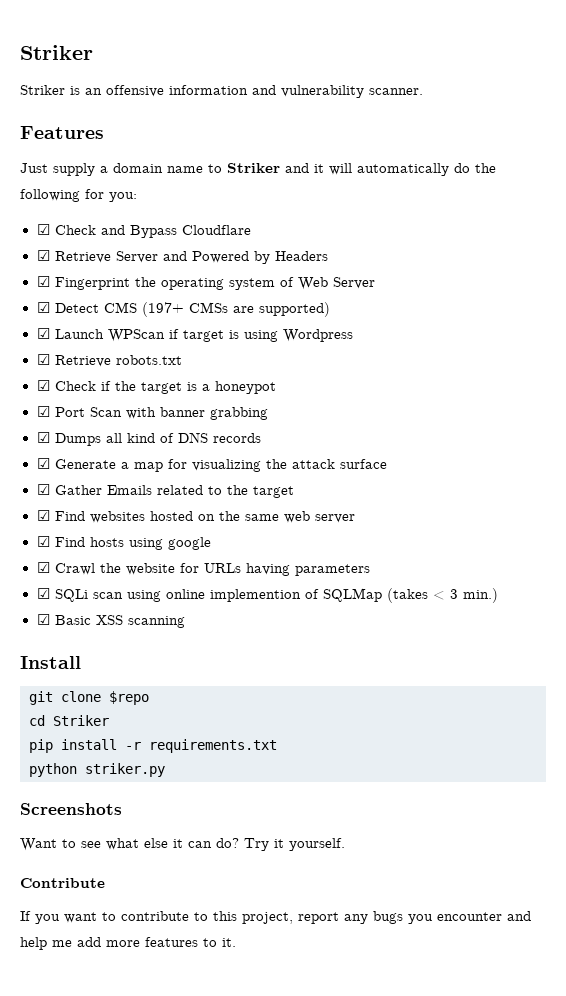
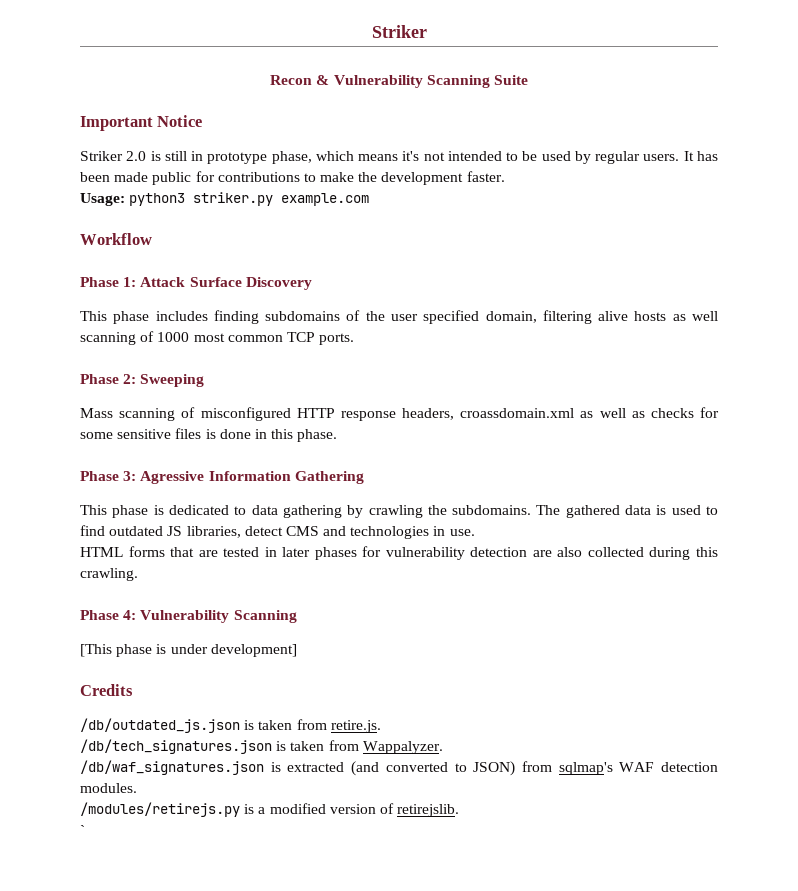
[20,45,93,60] [20,85,423,98] [20,126,104,139] [20,163,496,176] [20,189,137,202] [36,224,251,238] [36,250,328,264] [36,276,375,290] [36,302,330,317] [36,328,353,342] [36,354,182,367] [36,380,276,394] [36,406,268,420] [36,432,261,446] [36,458,387,472] [36,484,294,498] [36,510,355,523] [36,536,211,550] [36,562,370,576] [36,588,498,603] [36,614,185,628] [20,656,81,669] [29,691,149,705] [29,715,109,726] [29,739,277,753] [29,763,165,777] [20,803,122,815] [20,838,345,851] [20,878,105,888] [20,911,531,924] [20,937,236,950] Striker // Striker is an offensive information and vulnerability scanner. // Features // Just supply a domain name to Striker and it will automatically do the following for you: // ☑ Check and Bypass Cloudflare // ☑ Retrieve Server and Powered by Headers // ☑ Fingerprint the operating system of Web Server // ☑ Detect CMS (197+ CMSs are supported) // ☑ Launch WPScan if target is using Wordpress // ☑ Retrieve robots.txt // ☑ Check if the target is a honeypot // ☑ Port Scan with banner grabbing // ☑ Dumps all kind of DNS records // ☑ Generate a map for visualizing the attack surface // ☑ Gather Emails related to the target // ☑ Find websites hosted on the same web server // ☑ Find hosts using google // ☑ Crawl the website for URLs having parameters // ☑ SQLi scan using online implemention of SQLMap (takes < 3 min.) // ☑ Basic XSS scanning // Install // git clone $repo // cd Striker // pip install -r requirements.txt // python striker.py // Screenshots // Want to see what else it can do? Try it yourself. // Contribute // If you want to contribute to this project, report any bugs you encounter and help me add more features to it. -> [371,25,427,38] [270,75,528,88] [80,115,203,131] [80,151,718,164] [80,171,505,185] [80,192,370,206] [80,233,152,245] [80,277,312,290] [80,310,719,324] [80,331,355,345] [80,374,205,387] [80,407,719,421] [80,428,338,442] [80,471,364,484] [80,505,718,518] [80,525,475,539] [80,546,718,560] [80,568,138,581] [80,610,297,623] [80,644,297,657] [80,684,133,696] [80,718,381,733] [80,739,443,754] [80,760,718,776] [80,783,137,793] [80,802,460,817] [80,825,85,835] Striker // Recon & Vulnerability Scanning Suite // Important Notice // Striker 2.0 is still in prototype phase, which means it's not intended to be used by regular users. It has been made public for contributions to make the development faster. // Usage: python3 striker.py example.com // Workflow // Phase 1: Attack Surface Discovery // This phase includes finding subdomains of the user specified domain, filtering alive hosts as well scanning of 1000 most common TCP ports. // Phase 2: Sweeping // Mass scanning of misconfigured HTTP response headers, croassdomain.xml as well as checks for some sensitive files is done in this phase. // Phase 3: Agressive Information Gathering // This phase is dedicated to data gathering by crawling the subdomains. The gathered data is used to find outdated JS libraries, detect CMS and technologies in use. // HTML forms that are tested in later phases for vulnerability detection are also collected during this crawling. // Phase 4: Vulnerability Scanning // [This phase is under development] // Credits // /db/outdated_js.json is taken from retire.js. // /db/tech_signatures.json is taken from Wappalyzer. // /db/waf_signatures.json is extracted (and converted to JSON) from sqlmap's WAF detection modules. // /modules/retirejs.py is a modified version of retirejslib. // `

